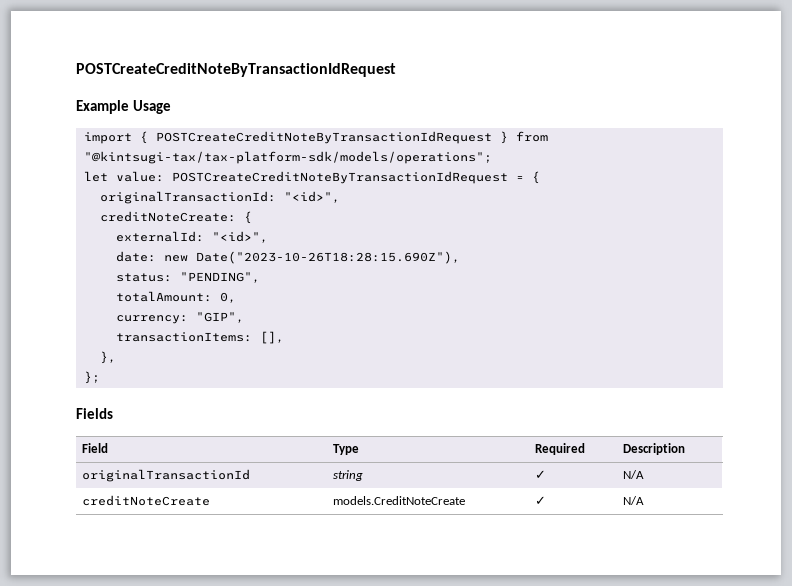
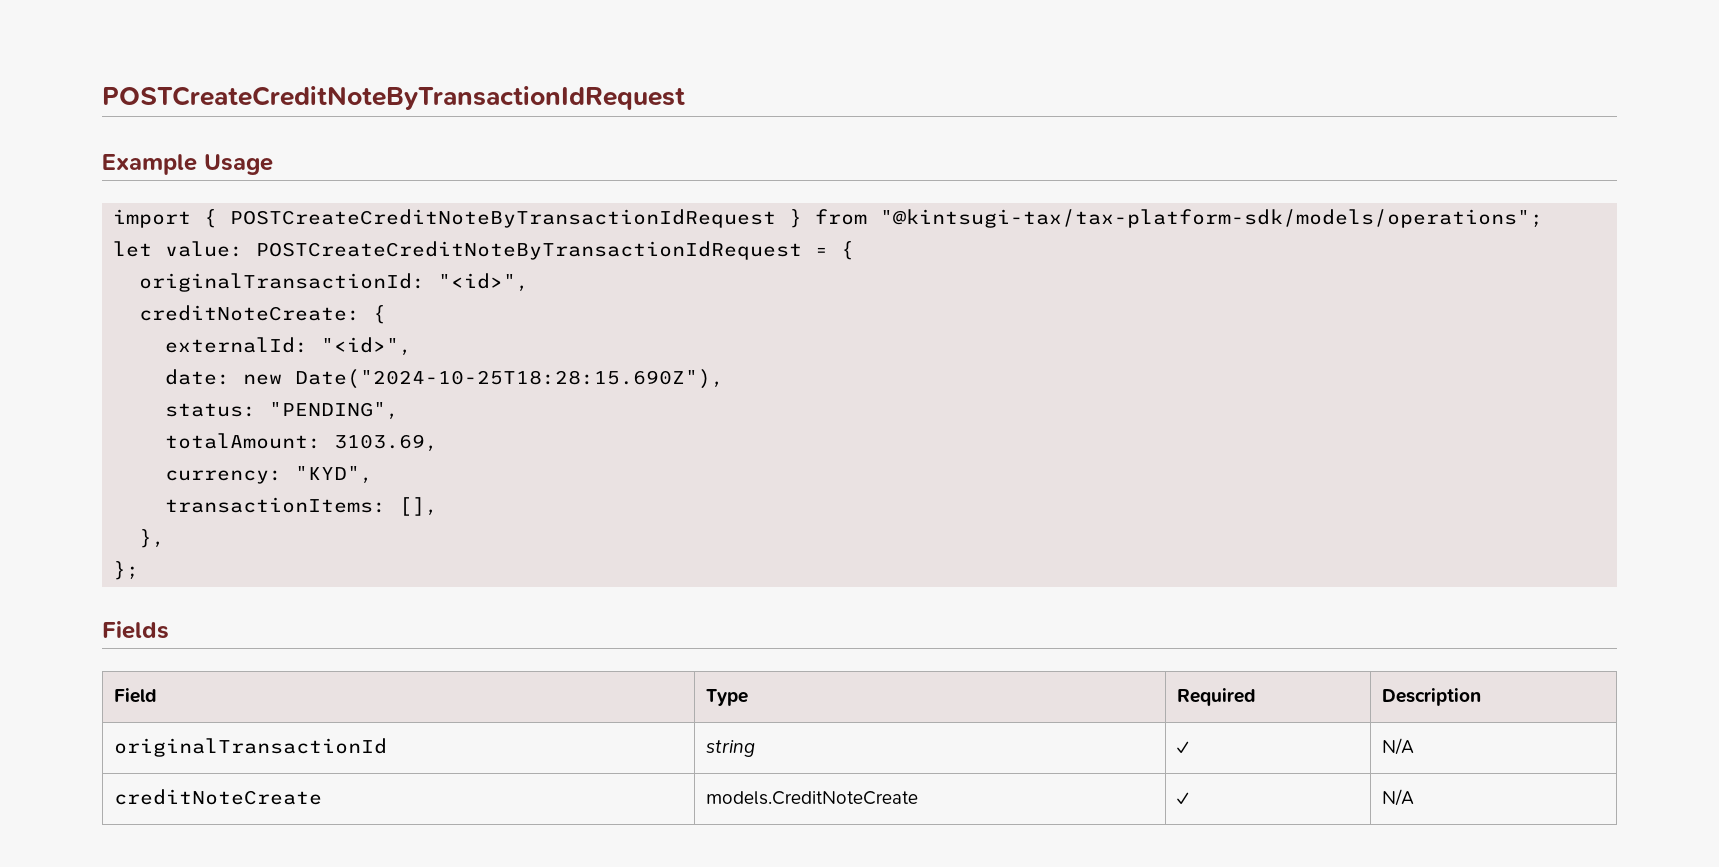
[195,251,460,264] Date("2023-10-26T18:28:15.690Z"), -> [295,369,725,389] Date("2024-10-25T18:28:15.690Z"),
[219,292,236,303] 0, -> [334,434,439,452] 3103.69,
[195,312,244,323] "GIP", -> [295,466,374,484] "KYD",

